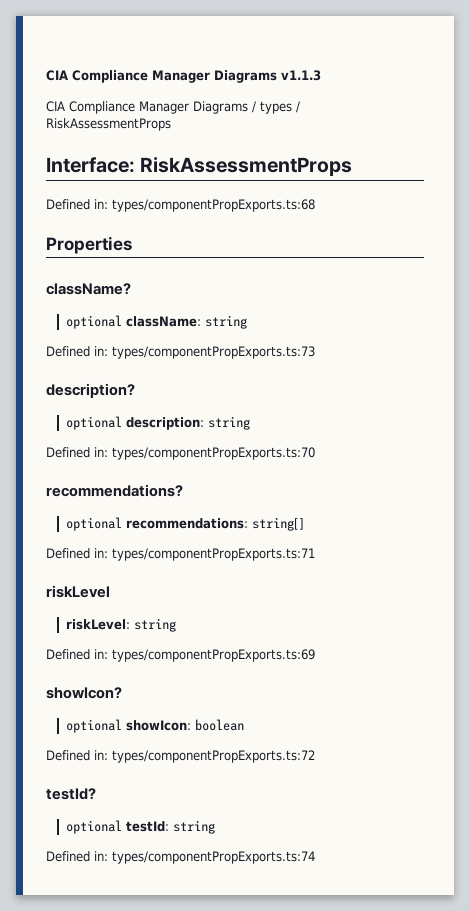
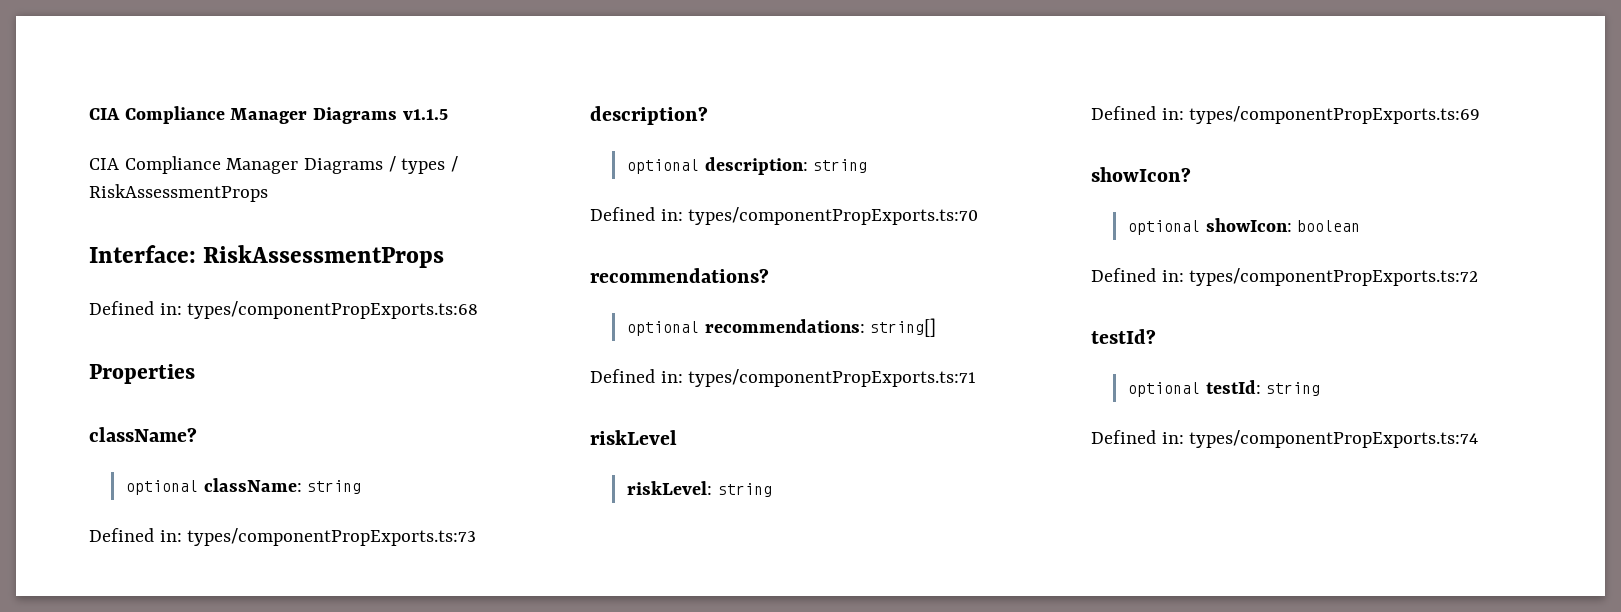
[46,70,321,83] CIA Compliance Manager Diagrams v1.1.3 -> [89,106,448,124] CIA Compliance Manager Diagrams v1.1.5

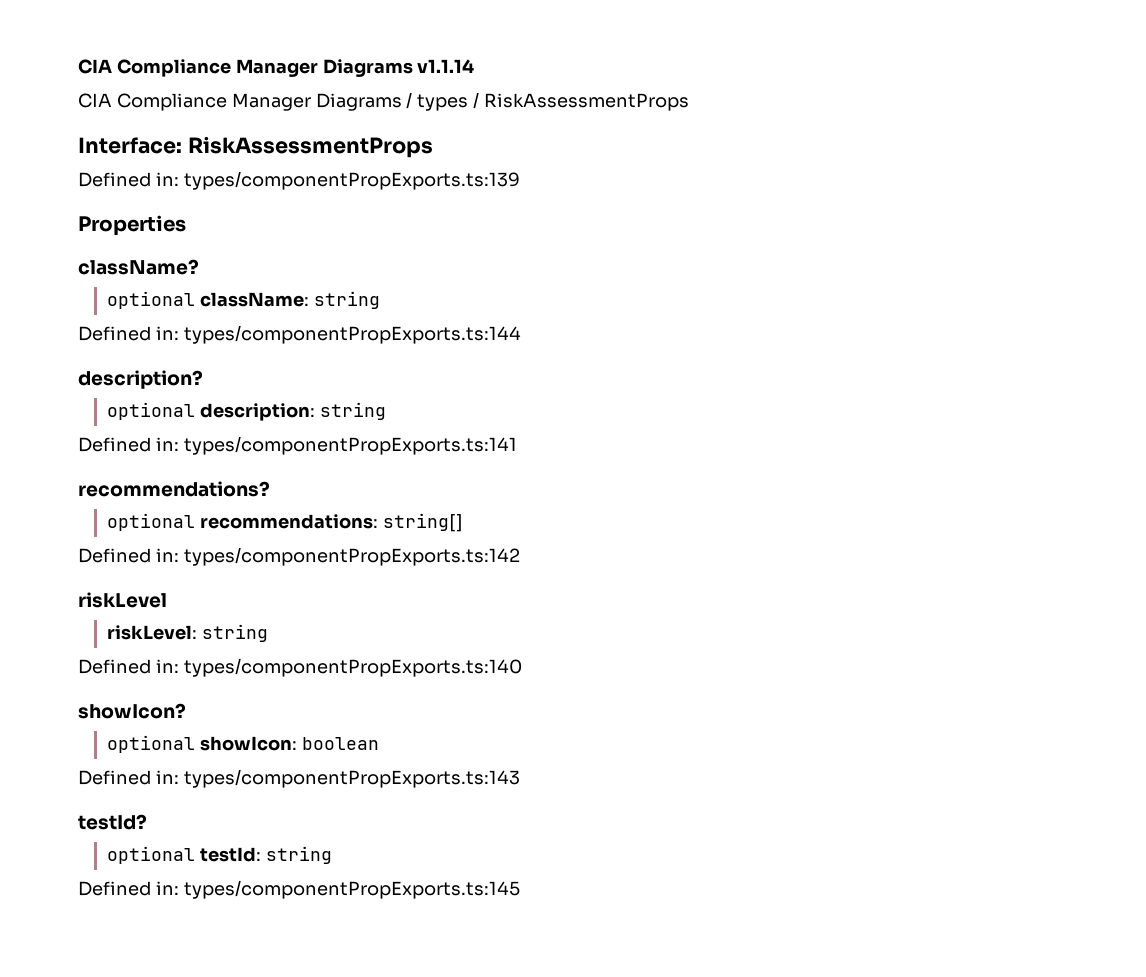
[89,106,448,124] CIA Compliance Manager Diagrams v1.1.5 -> [78,59,475,77] CIA Compliance Manager Diagrams v1.1.14
[187,301,479,319] types/componentPropExports.ts:68 -> [183,171,520,190] types/componentPropExports.ts:139
[187,528,477,546] types/componentPropExports.ts:73 -> [183,325,521,344] types/componentPropExports.ts:144
[688,207,979,225] types/componentPropExports.ts:70 -> [183,436,517,455] types/componentPropExports.ts:141
[688,369,977,387] types/componentPropExports.ts:71 -> [183,547,520,566] types/componentPropExports.ts:142
[1189,106,1481,124] types/componentPropExports.ts:69 -> [183,658,522,677] types/componentPropExports.ts:140
[1189,268,1479,286] types/componentPropExports.ts:72 -> [183,769,520,788] types/componentPropExports.ts:143
[1189,430,1479,448] types/componentPropExports.ts:74 -> [183,880,520,899] types/componentPropExports.ts:145

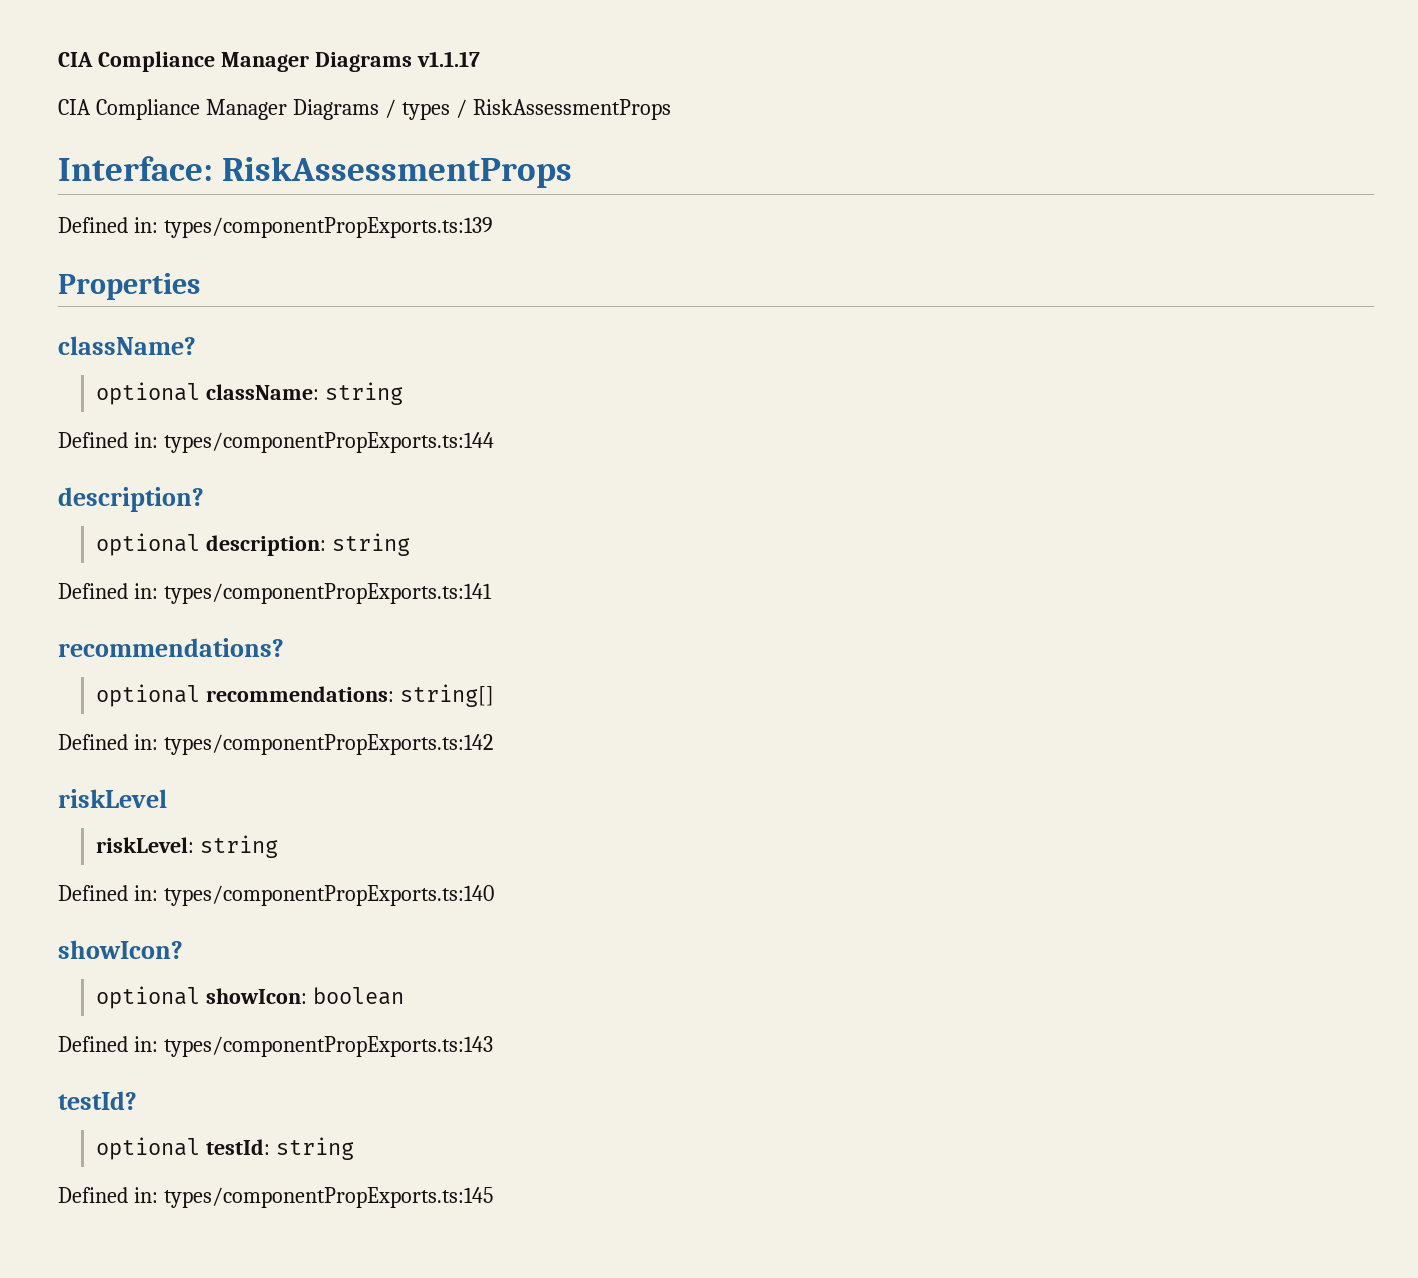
[78,59,475,77] CIA Compliance Manager Diagrams v1.1.14 -> [58,51,480,72] CIA Compliance Manager Diagrams v1.1.17

